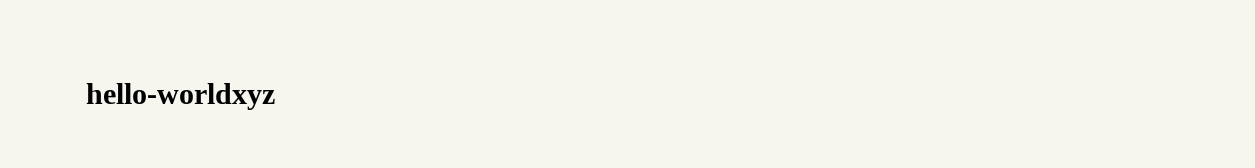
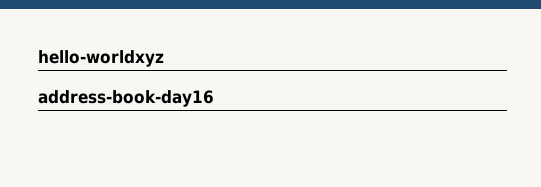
(275, 96) none -> [38,90,214,107] // address-book-day16

